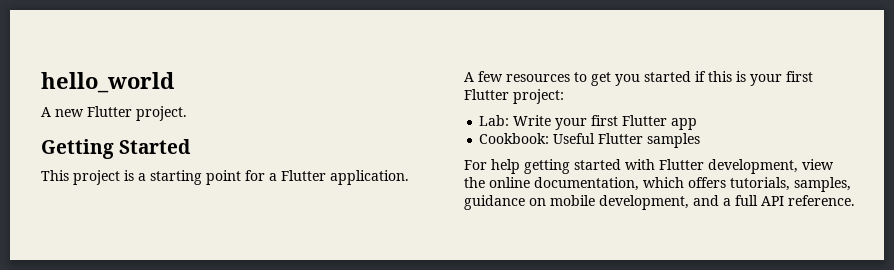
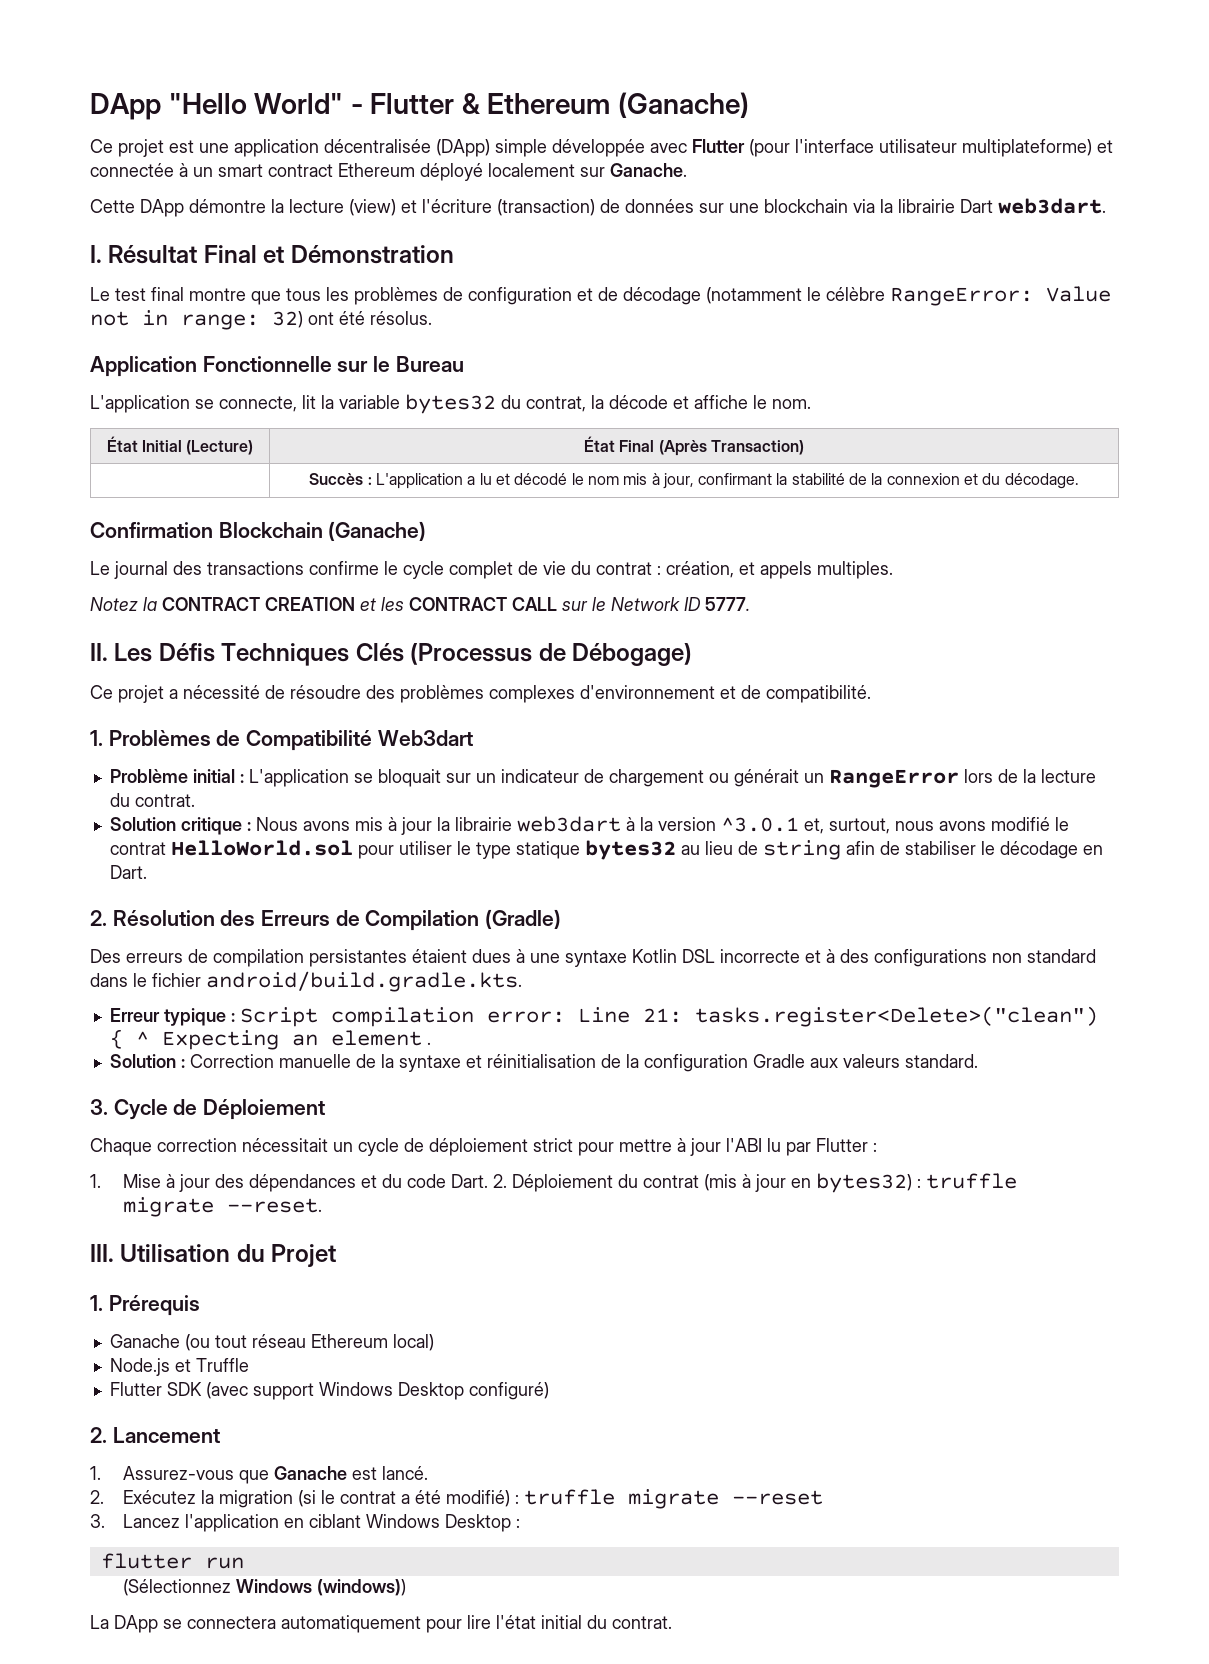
[41,72,174,93] [41,106,187,121] [41,139,192,159] [41,170,409,185] [464,71,813,86] [464,89,564,104] [479,115,698,130] [479,133,701,148] [464,159,834,174] [464,177,851,192] [464,195,855,210] hello_world // A new Flutter project. // Getting Started // This project is a starting point for a Flutter application. // A few resources to get you started if this is your first Flutter project: // Lab: Write your first Flutter app // Cookbook: Useful Flutter samples // For help getting started with Flutter development, view the online documentation, which offers tutorials, samples, guidance on mobile development, and a full API reference. -> [90,92,749,120] [90,139,1113,157] [90,163,687,181] [90,198,1106,217] [90,245,454,264] [90,286,1111,306] [90,310,432,330] [90,356,464,377] [90,394,811,414] [106,436,254,455] [584,436,804,456] [309,473,1079,489] [90,521,427,541] [90,561,893,579] [90,597,750,611] [90,643,693,666] [90,685,871,703] [90,730,473,751] [109,769,1096,788] [109,793,195,807] [109,816,1069,835] [109,840,1103,860] [109,865,147,879] [90,909,562,931] [90,949,1096,967] [90,971,522,992] [109,1006,1098,1027] [109,1029,431,1050] [109,1054,978,1072] [90,1099,326,1120] [90,1138,877,1156] [90,1173,1017,1193] [122,1197,322,1217] [90,1244,337,1267] [90,1295,200,1316] [109,1334,434,1351] [109,1358,249,1376] [109,1382,549,1400] [90,1427,220,1443] [90,1466,428,1484] [90,1489,823,1509] [90,1514,520,1532] [100,1553,244,1569] [122,1579,406,1596] [90,1615,672,1633] DApp "Hello World" - Flutter & Ethereum (Ganache) // Ce projet est une application décentralisée (DApp) simple développée avec Flutter (pour l'interface utilisateur multiplateforme) et connectée à un smart contract Ethereum déployé localement sur Ganache. // Cette DApp démontre la lecture (view) et l'écriture (transaction) de données sur une blockchain via la librairie Dart web3dart. // I. Résultat Final et Démonstration // Le test final montre que tous les problèmes de configuration et de décodage (notamment le célèbre RangeError: Value not in range: 32) ont été résolus. // Application Fonctionnelle sur le Bureau // L'application se connecte, lit la variable bytes32 du contrat, la décode et affiche le nom. // État Initial (Lecture) | État Final (Après Transaction) // | Succès : L'application a lu et décodé le nom mis à jour, confirmant la stabilité de la connexion et du décodage. // Confirmation Blockchain (Ganache) // Le journal des transactions confirme le cycle complet de vie du contrat : création, et appels multiples. // Notez la CONTRACT CREATION et les CONTRACT CALL sur le Network ID 5777. // II. Les Défis Techniques Clés (Processus de Débogage) // Ce projet a nécessité de résoudre des problèmes complexes d'environnement et de compatibilité. // 1. Problèmes de Compatibilité Web3dart // Problème initial : L'application se bloquait sur un indicateur de chargement ou générait un RangeError lors de la lecture du contrat. // Solution critique : Nous avons mis à jour la librairie web3dart à la version ^3.0.1 et, surtout, nous avons modifié le contrat HelloWorld.sol pour utiliser le type statique bytes32 au lieu de string afin de stabiliser le décodage en Dart. // 2. Résolution des Erreurs de Compilation (Gradle) // Des erreurs de compilation persistantes étaient dues à une syntaxe Kotlin DSL incorrecte et à des configurations non standard dans le fichier android/build.gradle.kts. // Erreur typique : Script compilation error: Line 21: tasks.register<Delete>("clean") { ^ Expecting an element . // Solution : Correction manuelle de la syntaxe et réinitialisation de la configuration Gradle aux valeurs standard. // 3. Cycle de Déploiement // Chaque correction nécessitait un cycle de déploiement strict pour mettre à jour l'ABI lu par Flutter : // 1. Mise à jour des dépendances et du code Dart. 2. Déploiement du contrat (mis à jour en bytes32) : truffle migrate --reset. // III. Utilisation du Projet // 1. Prérequis // Ganache (ou tout réseau Ethereum local) // Node.js et Truffle // Flutter SDK (avec support Windows Desktop configuré) // 2. Lancement // 1. Assurez-vous que Ganache est lancé. // 2. Exécutez la migration (si le contrat a été modifié) : truffle migrate --reset // 3. Lancez l'application en ciblant Windows Desktop : // flutter run // (Sélectionnez Windows (windows)) // La DApp se connectera automatiquement pour lire l'état initial du contrat.

